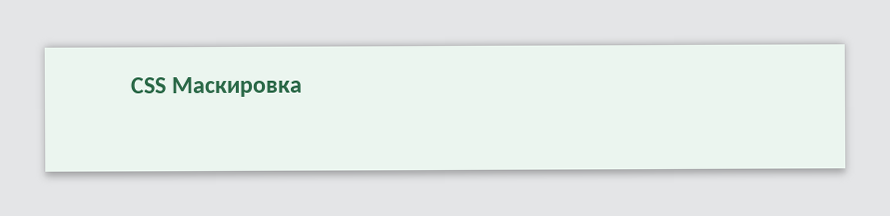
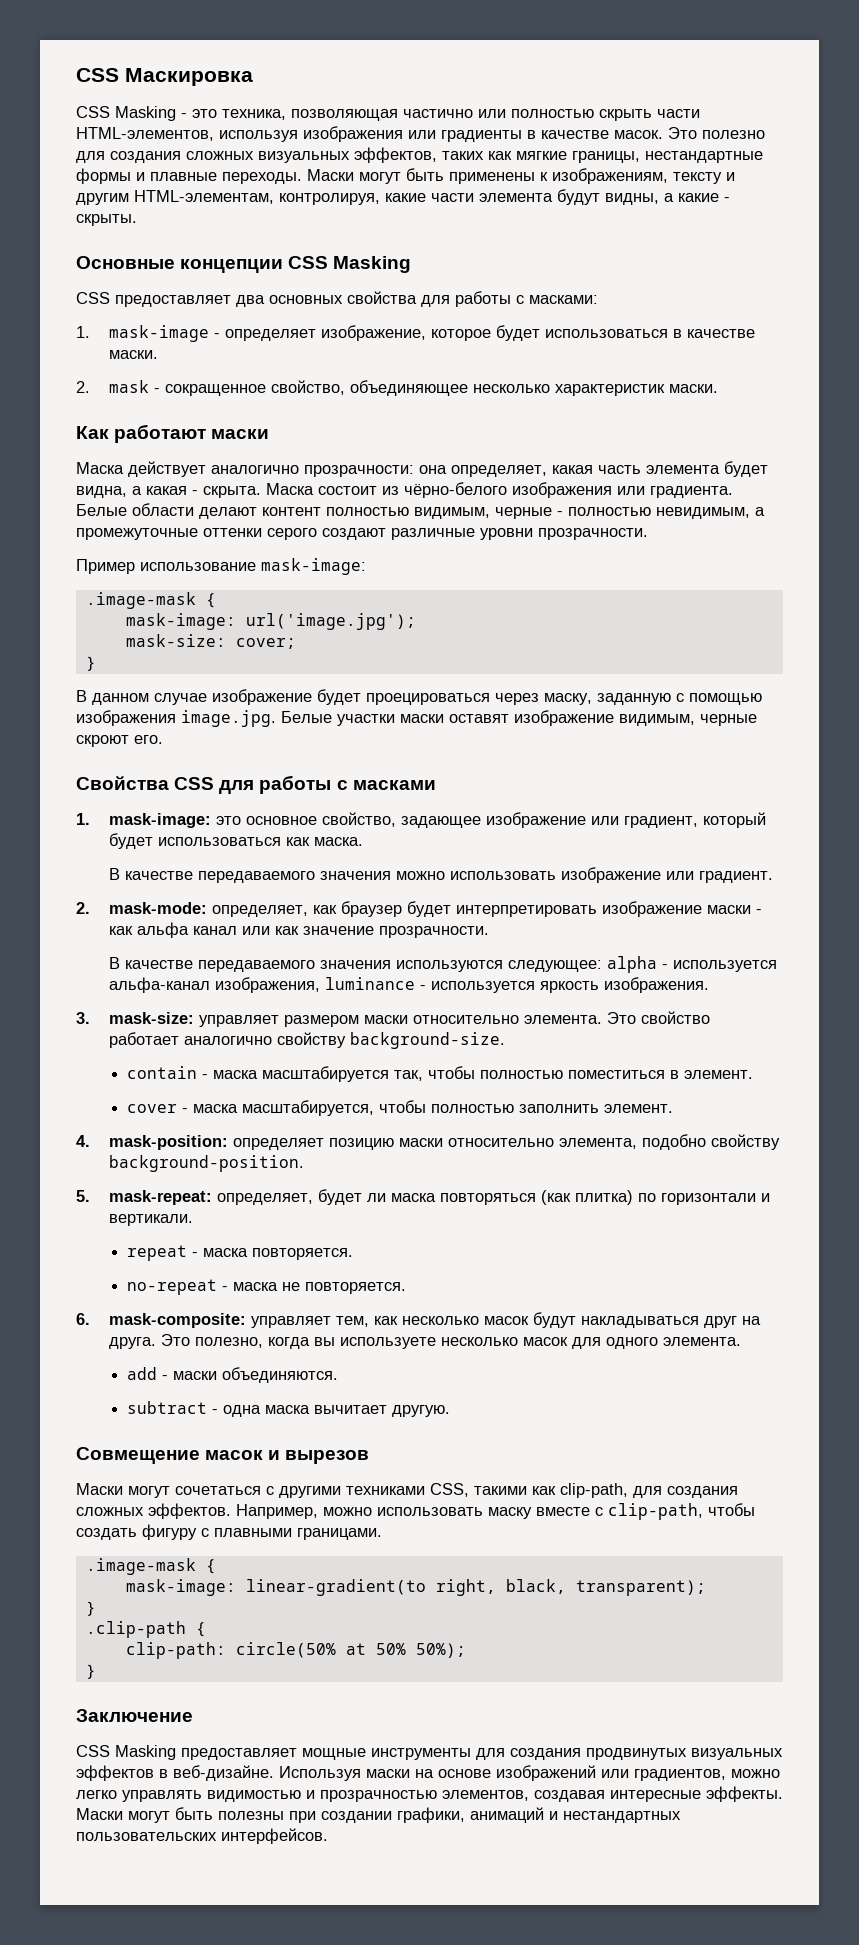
(303, 87) none -> [76,106,700,121] [76,126,765,142] [76,147,763,163] [76,168,735,184] [76,189,730,205] [76,214,137,226] [76,256,412,273] [76,291,598,307] [76,325,755,342] [108,350,158,359] [76,380,718,396] [76,424,270,443] [76,461,768,477] [76,482,733,498] [76,503,765,519] [76,528,648,540] [76,558,366,575] [85,592,216,609] [125,613,416,630] [125,634,296,649] [85,656,96,671] [76,689,762,705] [76,710,757,727] [76,735,163,747] [76,775,436,794] [76,812,766,828] [108,833,363,849] [108,867,773,883] [76,901,762,917] [108,922,489,938] [108,956,777,973] [108,977,709,993] [76,1011,710,1027] [108,1032,505,1049] [126,1066,753,1082] [126,1100,673,1116] [76,1134,780,1150] [108,1155,304,1172] [76,1189,770,1205] [108,1214,193,1226] [126,1245,353,1261] [126,1279,406,1295] [76,1312,761,1328] [108,1334,741,1349] [126,1367,338,1383] [126,1401,450,1417] [76,1447,370,1464] [76,1483,738,1498] [76,1503,755,1520] [76,1524,382,1540] [85,1558,216,1575] [125,1579,706,1596] [85,1601,96,1616] [85,1621,206,1638] [125,1642,466,1659] [85,1664,96,1679] [76,1709,193,1722] [76,1745,783,1760] [76,1765,780,1781] [76,1786,783,1802] [76,1807,681,1823] [76,1828,328,1844] // CSS Masking - это техника, позволяющая частично или полностью скрыть части HTML-элементов, используя изображения или градиенты в качестве масок. Это полезно для создания сложных визуальных эффектов, таких как мягкие границы, нестандартные формы и плавные переходы. Маски могут быть применены к изображениям, тексту и другим HTML-элементам, контролируя, какие части элемента будут видны, а какие - скрыты. // Основные концепции CSS Masking // CSS предоставляет два основных свойства для работы с масками: // 1. mask-image - определяет изображение, которое будет использоваться в качестве маски. // 2. mask - сокращенное свойство, объединяющее несколько характеристик маски. // Как работают маски // Маска действует аналогично прозрачности: она определяет, какая часть элемента будет видна, а какая - скрыта. Маска состоит из чёрно-белого изображения или градиента. Белые области делают контент полностью видимым, черные - полностью невидимым, а промежуточные оттенки серого создают различные уровни прозрачности. // Пример использование mask-image: // .image-mask { // mask-image: url('image.jpg'); // mask-size: cover; // } // В данном случае изображение будет проецироваться через маску, заданную с помощью изображения image.jpg. Белые участки маски оставят изображение видимым, черные скроют его. // Свойства CSS для работы с масками // 1. mask-image: это основное свойство, задающее изображение или градиент, который будет использоваться как маска. // В качестве передаваемого значения можно использовать изображение или градиент. // 2. mask-mode: определяет, как браузер будет интерпретировать изображение маски - как альфа канал или как значение прозрачности. // В качестве передаваемого значения используются следующее: alpha - используется альфа-канал изображения, luminance - используется яркость изображения. // 3. mask-size: управляет размером маски относительно элемента. Это свойство работает аналогично свойству background-size. // contain - маска масштабируется так, чтобы полностью поместиться в элемент. // cover - маска масштабируется, чтобы полностью заполнить элемент. // 4. mask-position: определяет позицию маски относительно элемента, подобно свойству background-position. // 5. mask-repeat: определяет, будет ли маска повторяться (как плитка) по горизонтали и вертикали. // repeat - маска повторяется. // no-repeat - маска не повторяется. // 6. mask-composite: управляет тем, как несколько масок будут накладываться друг на друга. Это полезно, когда вы используете несколько масок для одного элемента. // add - маски объединяются. // subtract - одна маска вычитает другую. // Совмещение масок и вырезов // Маски могут сочетаться с другими техниками CSS, такими как clip-path, для создания сложных эффектов. Например, можно использовать маску вместе с clip-path, чтобы создать фигуру с плавными границами. // .image-mask { // mask-image: linear-gradient(to right, black, transparent); // } // .clip-path { // clip-path: circle(50% at 50% 50%); // } // Заключение // CSS Masking предоставляет мощные инструменты для создания продвинутых визуальных эффектов в веб-дизайне. Используя маски на основе изображений или градиентов, можно легко управлять видимостью и прозрачностью элементов, создавая интересные эффекты. Маски могут быть полезны при создании графики, анимаций и нестандартных пользовательских интерфейсов.

